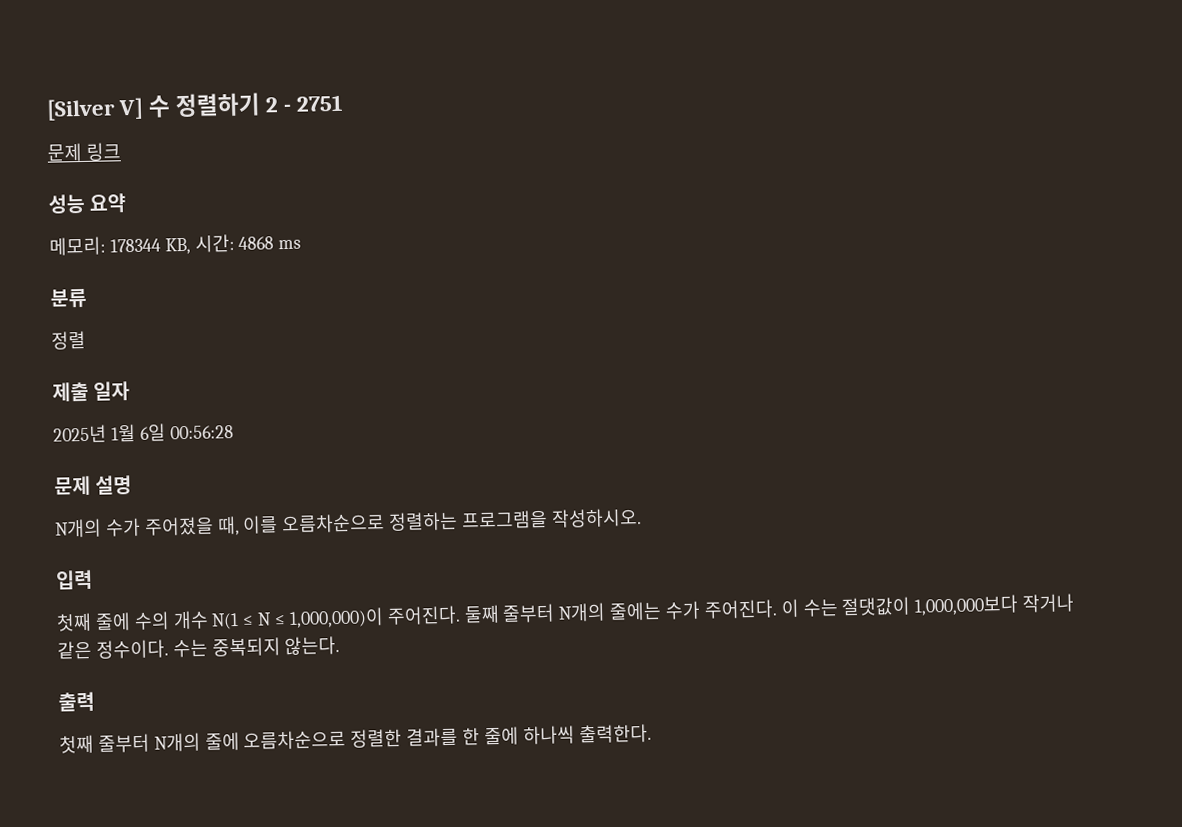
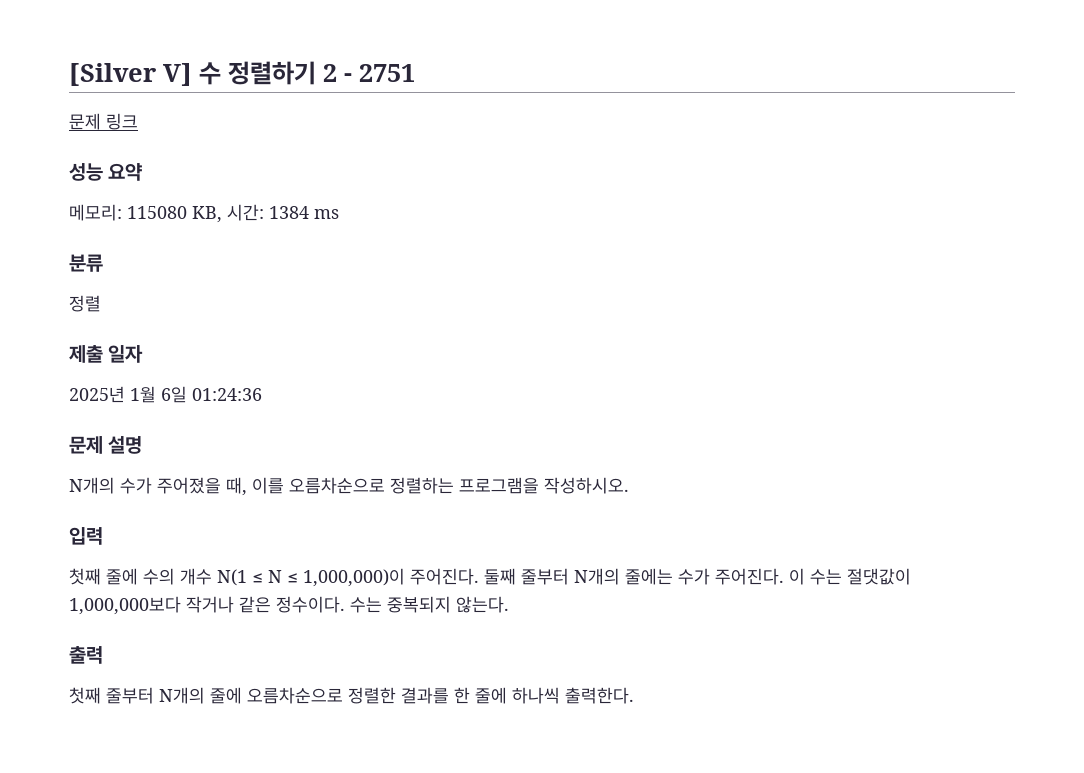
[109,238,161,253] 178344 -> [127,206,187,219] 115080
[238,236,275,250] 4868 -> [269,206,309,219] 1384
[169,425,234,440] 00:56:28 -> [192,388,262,401] 01:24:36

